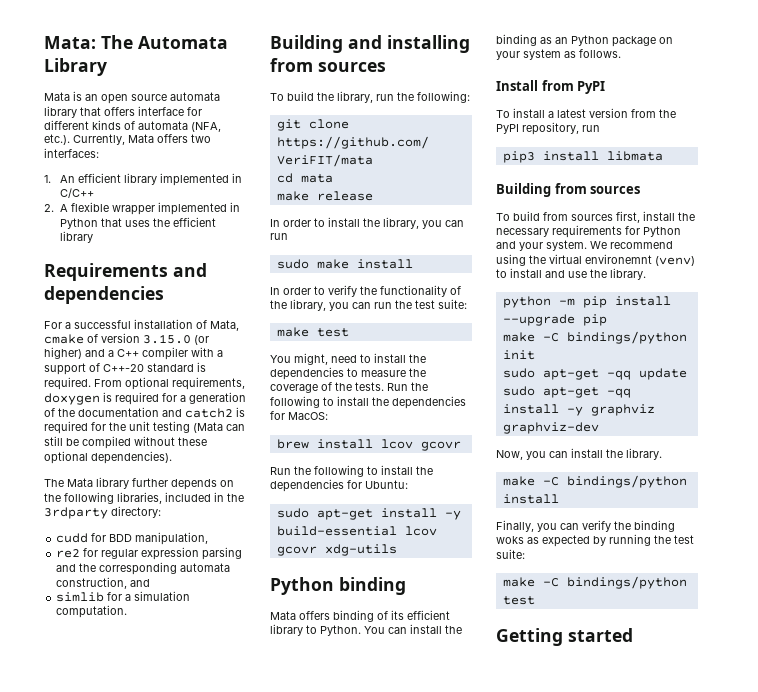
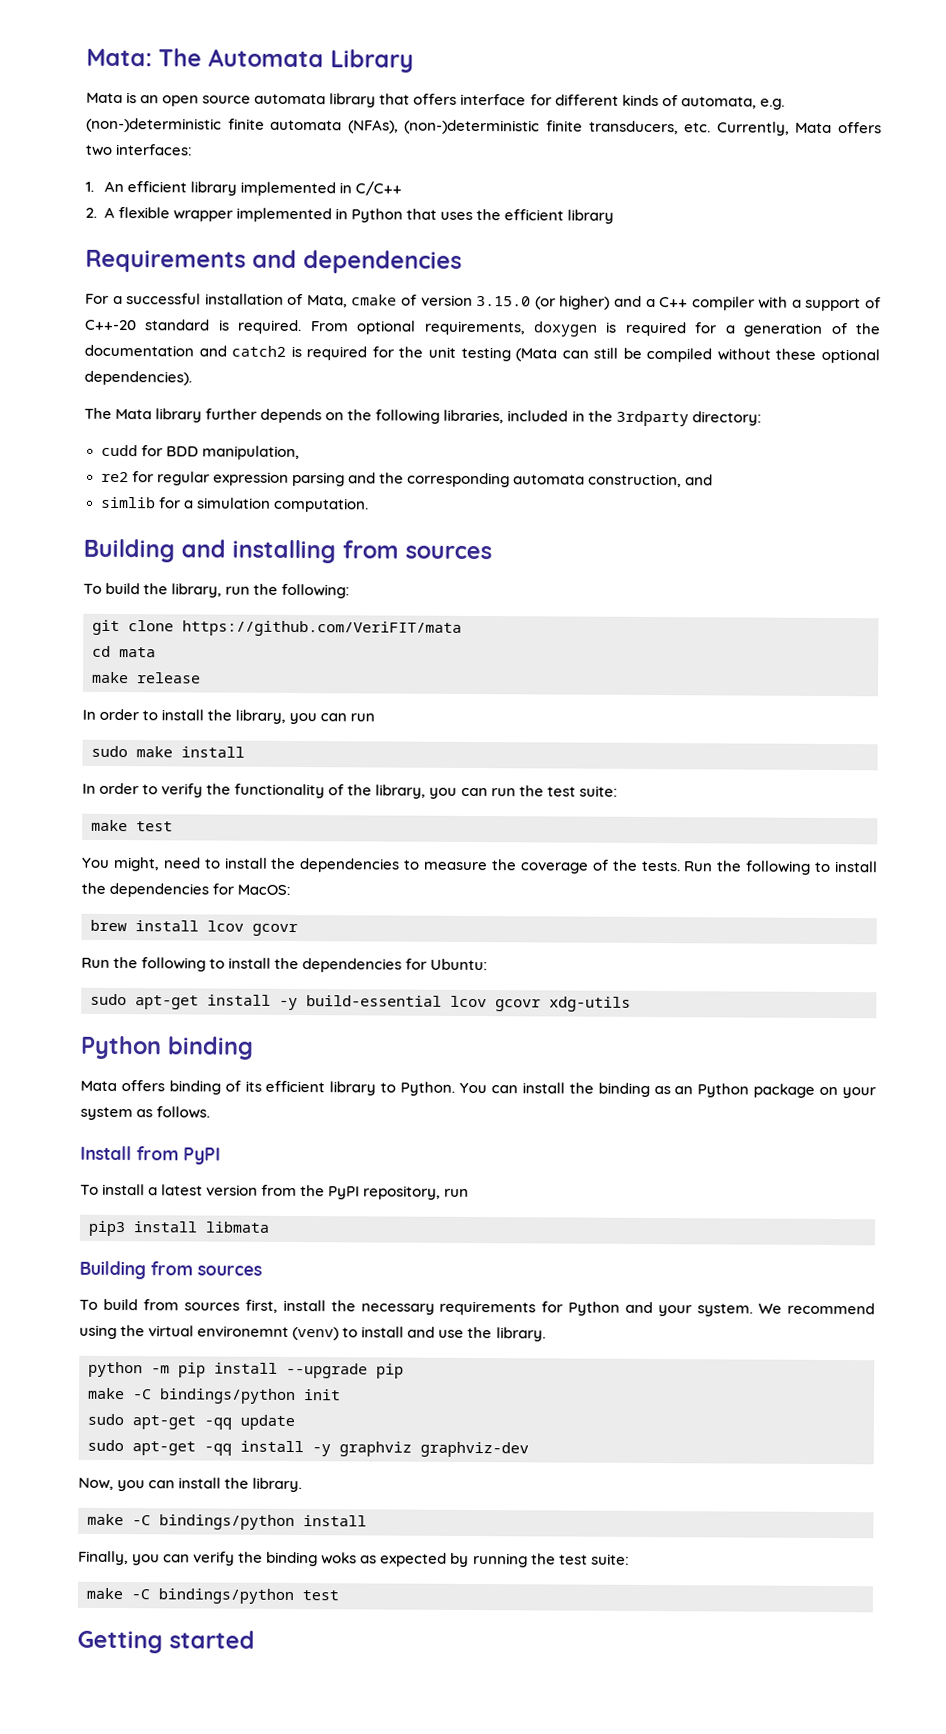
[138,121,221,132] [44,134,70,145] automata (NFA, etc.). -> [680,96,785,110] [86,117,712,135] automata, e.g. (non-)deterministic finite automata (NFAs), (non-)deterministic finite transducers, etc.

